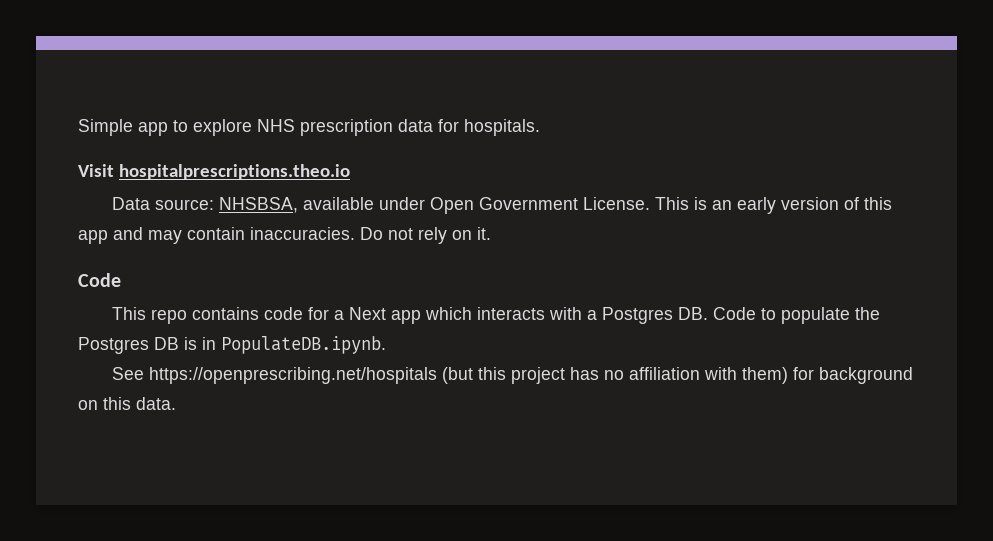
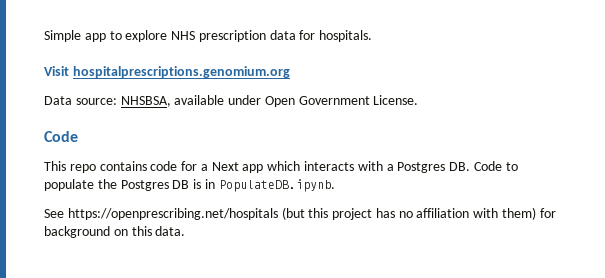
[118,164,350,180] hospitalprescriptions.theo.io -> [72,66,290,78] hospitalprescriptions.genomium.org
[654,197,892,214] [78,227,491,244] This is an early version of this app and may contain inaccuracies. Do not rely on it. -> (419, 100) none

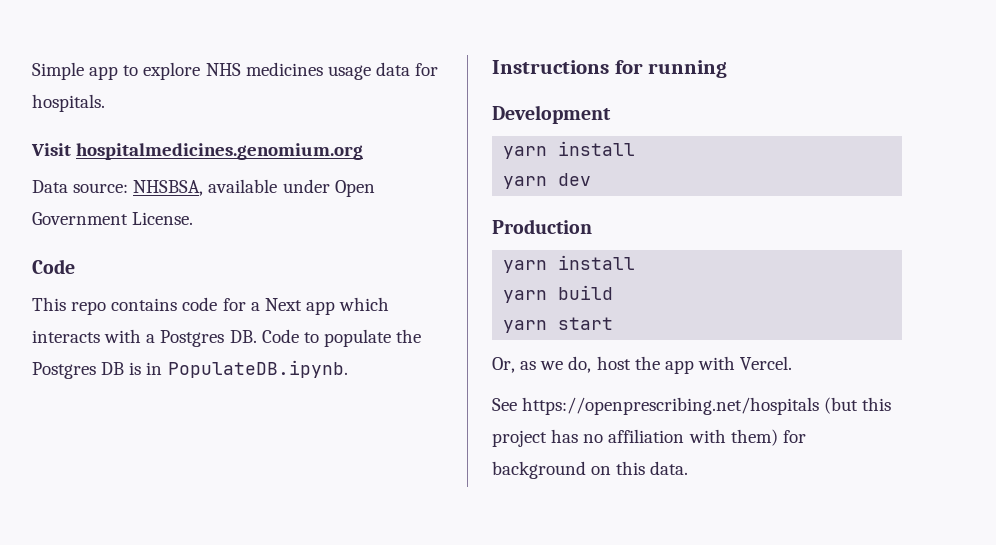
[198,30,266,42] prescription -> [245,62,371,80] medicines usage
[72,66,290,78] hospitalprescriptions.genomium.org -> [76,143,364,160] hospitalmedicines.genomium.org
(335, 185) none -> [492,60,728,78] [492,105,611,124] [503,141,636,159] [503,173,592,189] [492,219,592,234] [503,255,636,273] [503,285,614,303] [503,317,614,333] [492,356,793,374] // Instructions for running // Development // yarn install // yarn dev // Production // yarn install // yarn build // yarn start // Or, as we do, host the app with Vercel.

